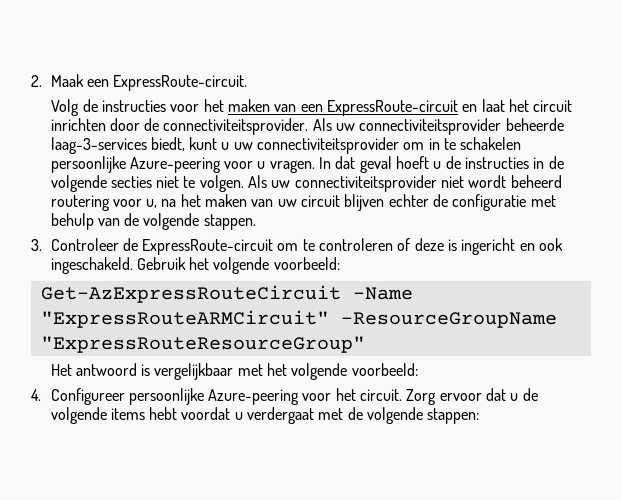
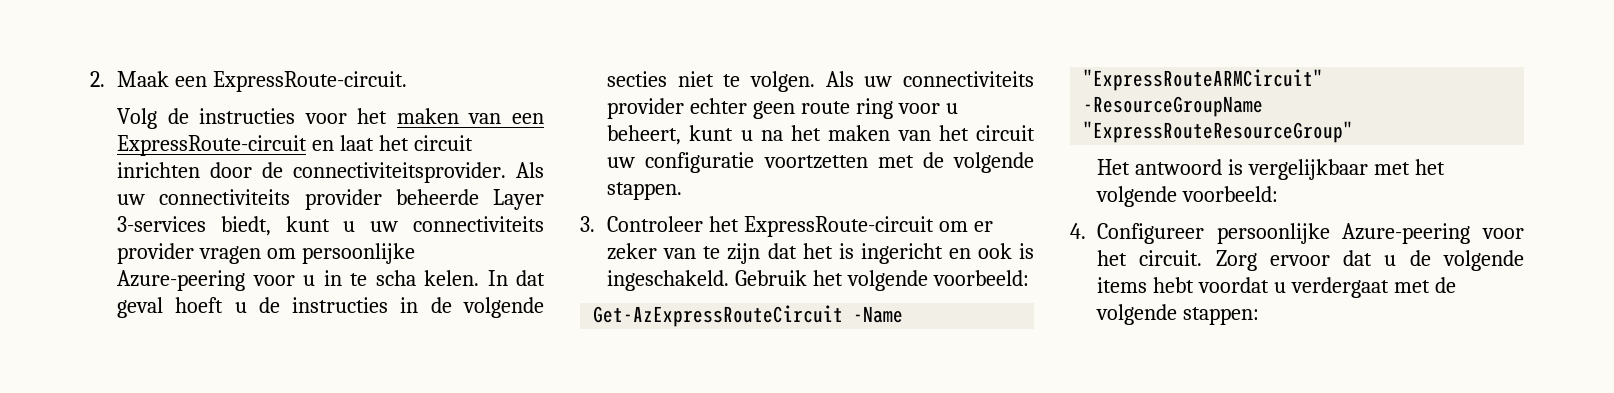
[359,118,564,135] [50,137,522,154] [50,156,315,173] connectiviteitsprovider beheerde laag-3-services biedt, kunt u uw connectiviteitsprovider om in te schakelen persoonlijke Azure-peering voor u vragen. -> [159,189,545,210] [117,216,544,236] [117,243,415,264] [117,270,480,291] connectiviteits provider beheerde Layer 3-services biedt, kunt u uw connectiviteits provider vragen om persoonlijke Azure-peering voor u in te scha kelen.
[294,175,562,192] [50,194,556,211] [50,213,120,230] connectiviteitsprovider niet wordt beheerd routering voor u, na het maken van uw circuit blijven echter de configuratie met behulp van -> [903,71,1034,87] [607,98,958,119] [607,125,1035,145] [607,152,914,173] connectiviteits provider echter geen route ring voor u beheert, kunt u na het maken van het circuit uw configuratie voortzetten met
[122,238,138,251] de -> [709,216,740,232] het
[302,238,444,251] te controleren of deze -> [973,221,993,232] [607,243,833,264] er zeker van te zijn dat het
(564, 244) none -> [1019,243,1034,259] is

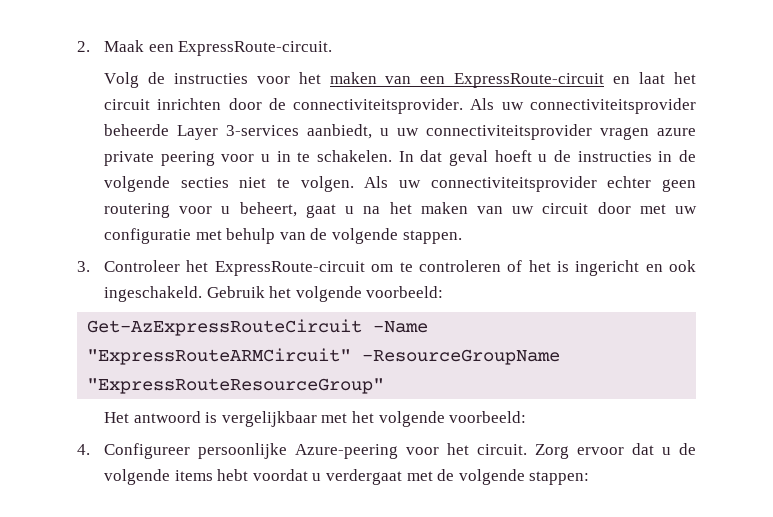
[159,189,382,210] connectiviteits provider -> [530,98,696,114] connectiviteitsprovider
[220,216,544,236] [117,243,415,264] [117,270,246,291] biedt, kunt u uw connectiviteits provider vragen om persoonlijke Azure-peering -> [307,124,696,140] [104,151,215,166] aanbiedt, u uw connectiviteitsprovider vragen azure private peering
[375,270,480,286] scha kelen. -> [317,150,393,162] schakelen.
[903,71,1034,87] [607,98,893,119] connectiviteits provider echter geen route ring -> [430,176,696,192] [104,203,171,218] connectiviteitsprovider echter geen routering
[689,125,734,141] kunt -> [305,204,336,218] gaat
[938,125,1035,141] [607,152,914,173] het circuit uw configuratie voortzetten met -> [512,202,697,214] [104,228,306,244] uw circuit door met uw configuratie met behulp van
[973,221,993,232] [607,243,797,264] er zeker van te zijn dat -> [399,260,523,272] te controleren of
[1019,243,1034,259] is -> (696, 266) none

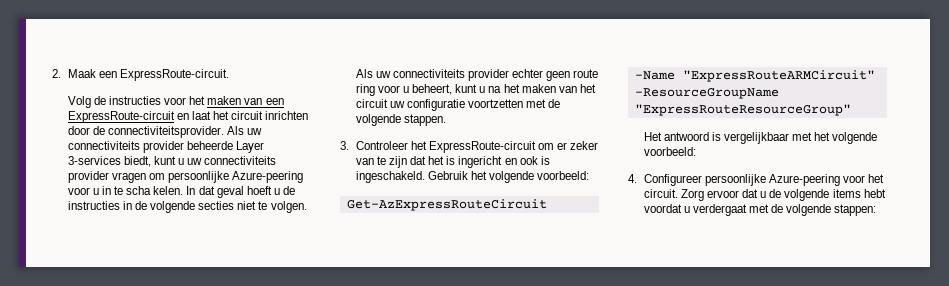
[530,98,696,114] connectiviteitsprovider -> [67,141,184,153] connectiviteits provider
[307,124,696,140] [104,151,215,166] aanbiedt, u uw connectiviteitsprovider vragen azure private peering -> [123,156,277,167] [67,171,304,183] biedt, kunt u uw connectiviteits provider vragen om persoonlijke Azure-peering
[317,150,393,162] schakelen. -> [126,186,184,195] scha kelen.
[430,176,696,192] [104,203,171,218] connectiviteitsprovider echter geen routering -> [392,69,599,81] [355,84,375,96] connectiviteits provider echter geen route ring
[305,204,336,218] gaat -> [455,84,478,93] kunt
[512,202,697,214] [104,228,306,244] uw circuit door met uw configuratie met behulp van -> [579,84,596,93] [355,99,547,111] het circuit uw configuratie voortzetten met
[399,260,523,272] te controleren of -> [557,141,599,150] [355,156,427,168] er zeker van te zijn dat
(696, 266) none -> [540,156,550,165] is

